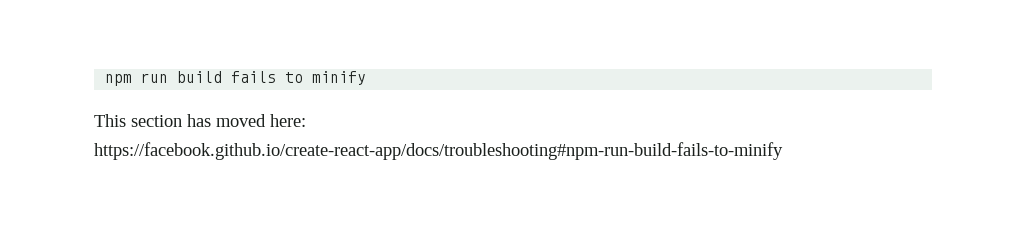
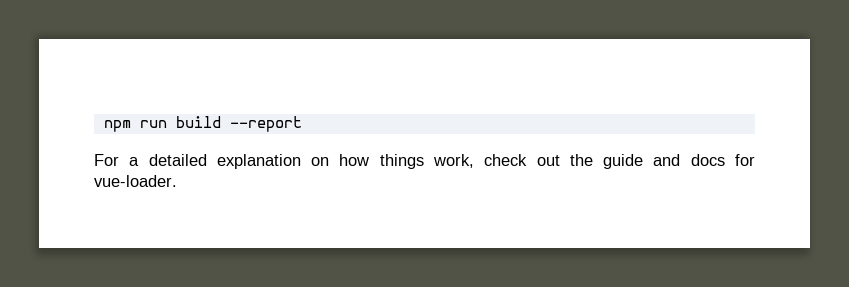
[231,71,367,85] [94,114,306,127] [94,142,783,160] fails to minify // This section has moved here: https://facebook.github.io/create-react-app/docs/troubleshooting#npm-run-build-fails-to-minify -> [229,116,302,132] [94,154,756,169] [94,175,177,187] --report // For a detailed explanation on how things work, check out the guide and docs for vue-loader.

